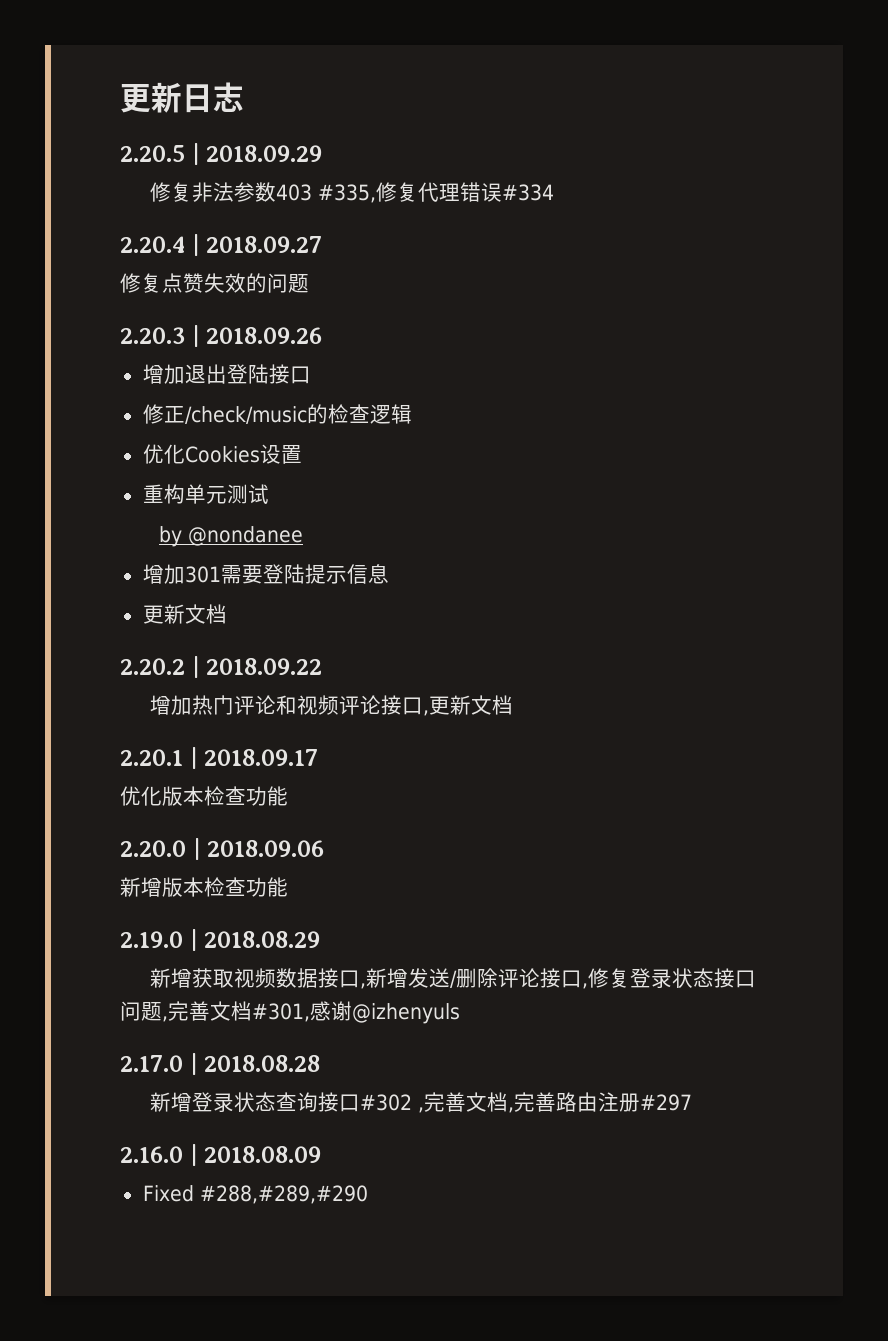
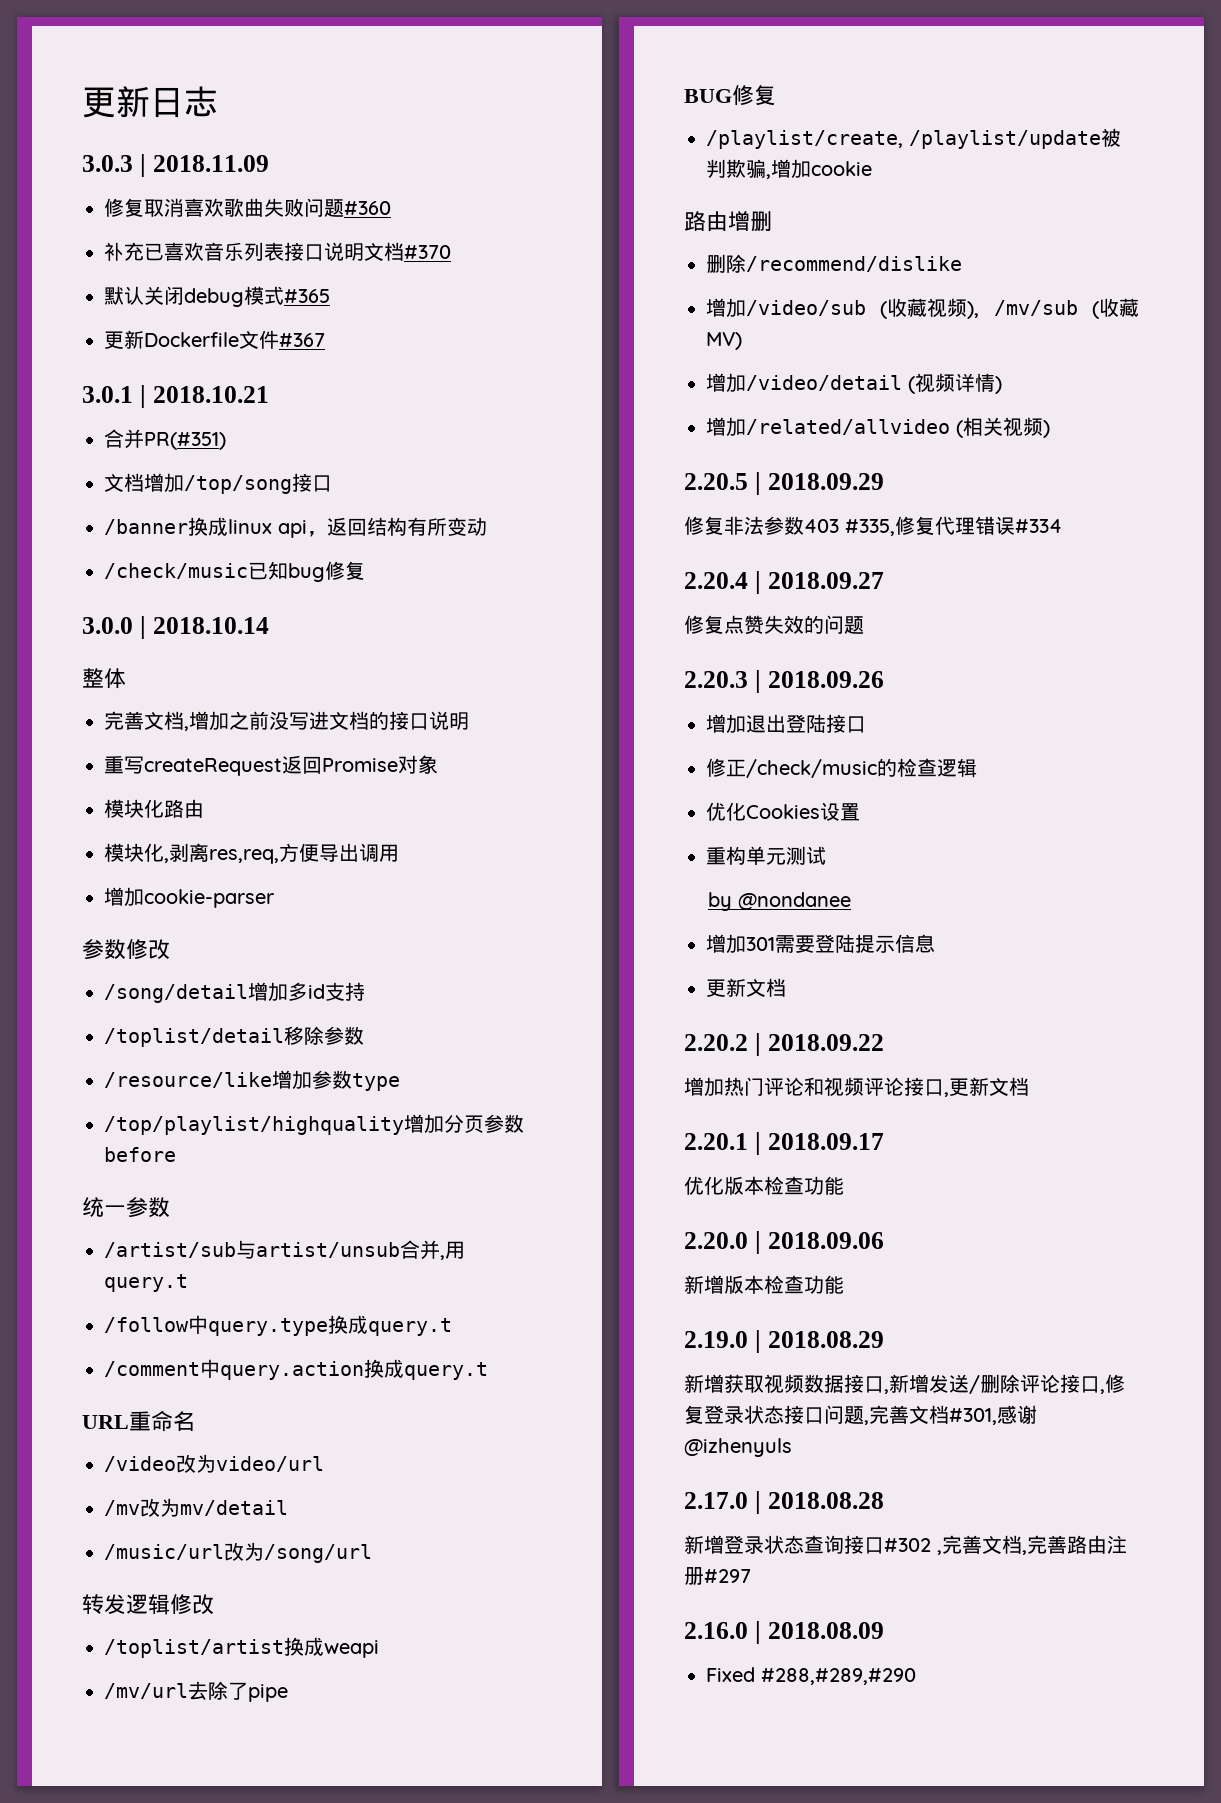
(244, 97) none -> [82,154,269,177] [104,198,391,217] [104,242,451,261] [104,286,330,307] [104,330,325,349] [82,385,269,408] [104,429,226,450] [104,473,332,494] [104,517,487,538] [104,561,365,582] [82,616,269,639] [82,668,126,689] [104,711,469,731] [104,755,438,776] [104,799,204,818] [104,843,399,864] [104,887,274,908] [82,939,170,960] [104,982,365,1003] [104,1026,364,1047] [104,1070,400,1091] [104,1114,524,1135] [104,1147,176,1162] [82,1197,170,1218] [104,1240,465,1260] [104,1274,188,1292] [104,1315,452,1336] [104,1359,488,1380] [82,1410,195,1432] [104,1454,324,1473] [104,1498,288,1517] [104,1542,372,1563] [82,1594,214,1615] [104,1637,379,1658] [104,1681,288,1702] [684,85,776,106] [706,128,1121,149] [706,159,872,179] [684,211,772,232] [706,254,962,273] [706,298,1139,319] [706,332,742,350] [706,373,1002,394] [706,417,1050,438] // 3.0.3 | 2018.11.09 // 修复取消喜欢歌曲失败问题#360 // 补充已喜欢音乐列表接口说明文档#370 // 默认关闭debug模式#365 // 更新Dockerfile文件#367 // 3.0.1 | 2018.10.21 // 合并PR(#351) // 文档增加/top/song接口 // /banner换成linux api，返回结构有所变动 // /check/music已知bug修复 // 3.0.0 | 2018.10.14 // 整体 // 完善文档,增加之前没写进文档的接口说明 // 重写createRequest返回Promise对象 // 模块化路由 // 模块化,剥离res,req,方便导出调用 // 增加cookie-parser // 参数修改 // /song/detail增加多id支持 // /toplist/detail移除参数 // /resource/like增加参数type // /top/playlist/highquality增加分页参数before // 统一参数 // /artist/sub与artist/unsub合并,用query.t // /follow中query.type换成query.t // /comment中query.action换成query.t // URL重命名 // /video改为video/url // /mv改为mv/detail // /music/url改为/song/url // 转发逻辑修改 // /toplist/artist换成weapi // /mv/url去除了pipe // BUG修复 // /playlist/create, /playlist/update被判欺骗,增加cookie // 路由增删 // 删除/recommend/dislike // 增加/video/sub (收藏视频), /mv/sub (收藏MV) // 增加/video/detail (视频详情) // 增加/related/allvideo (相关视频)

